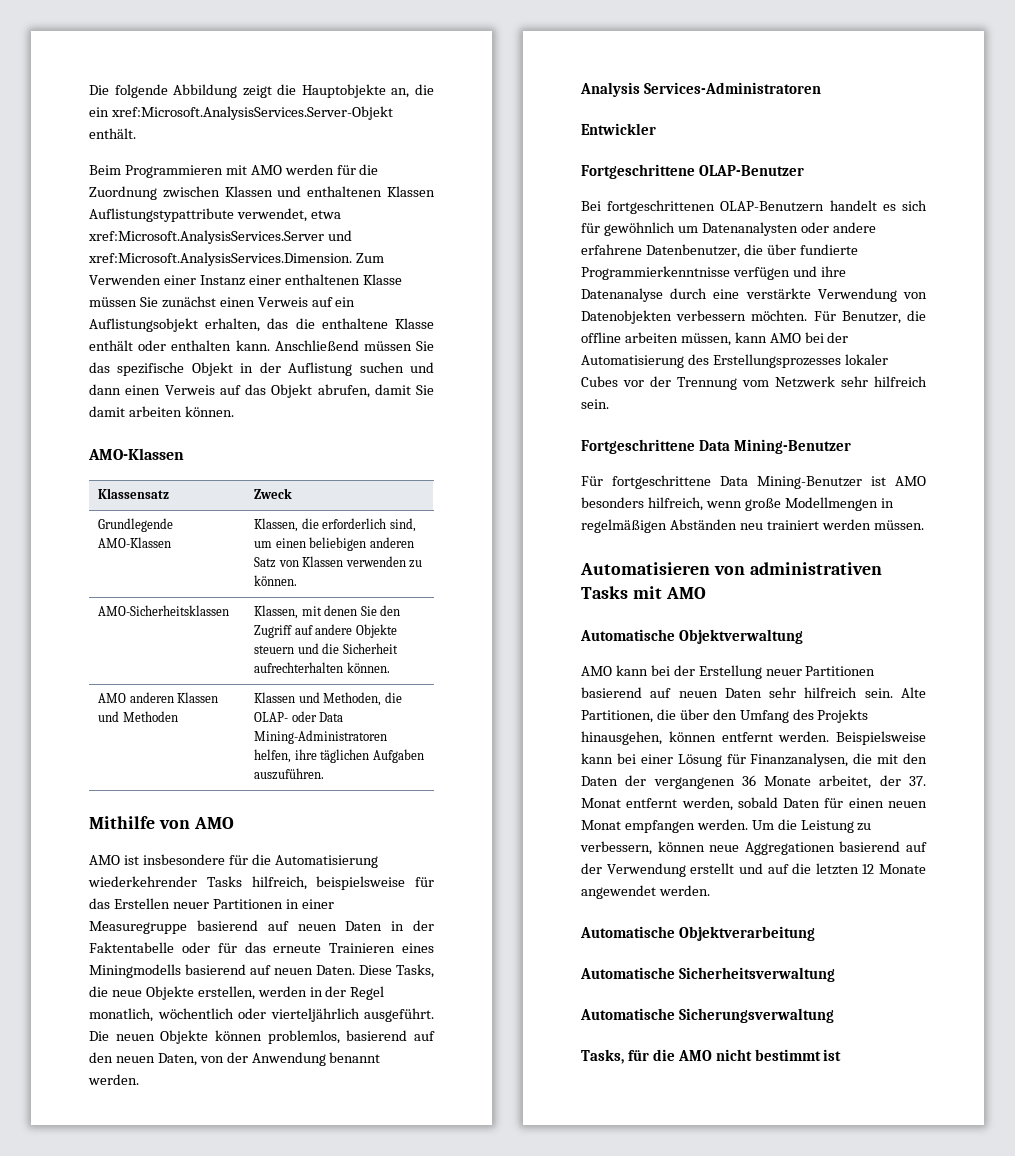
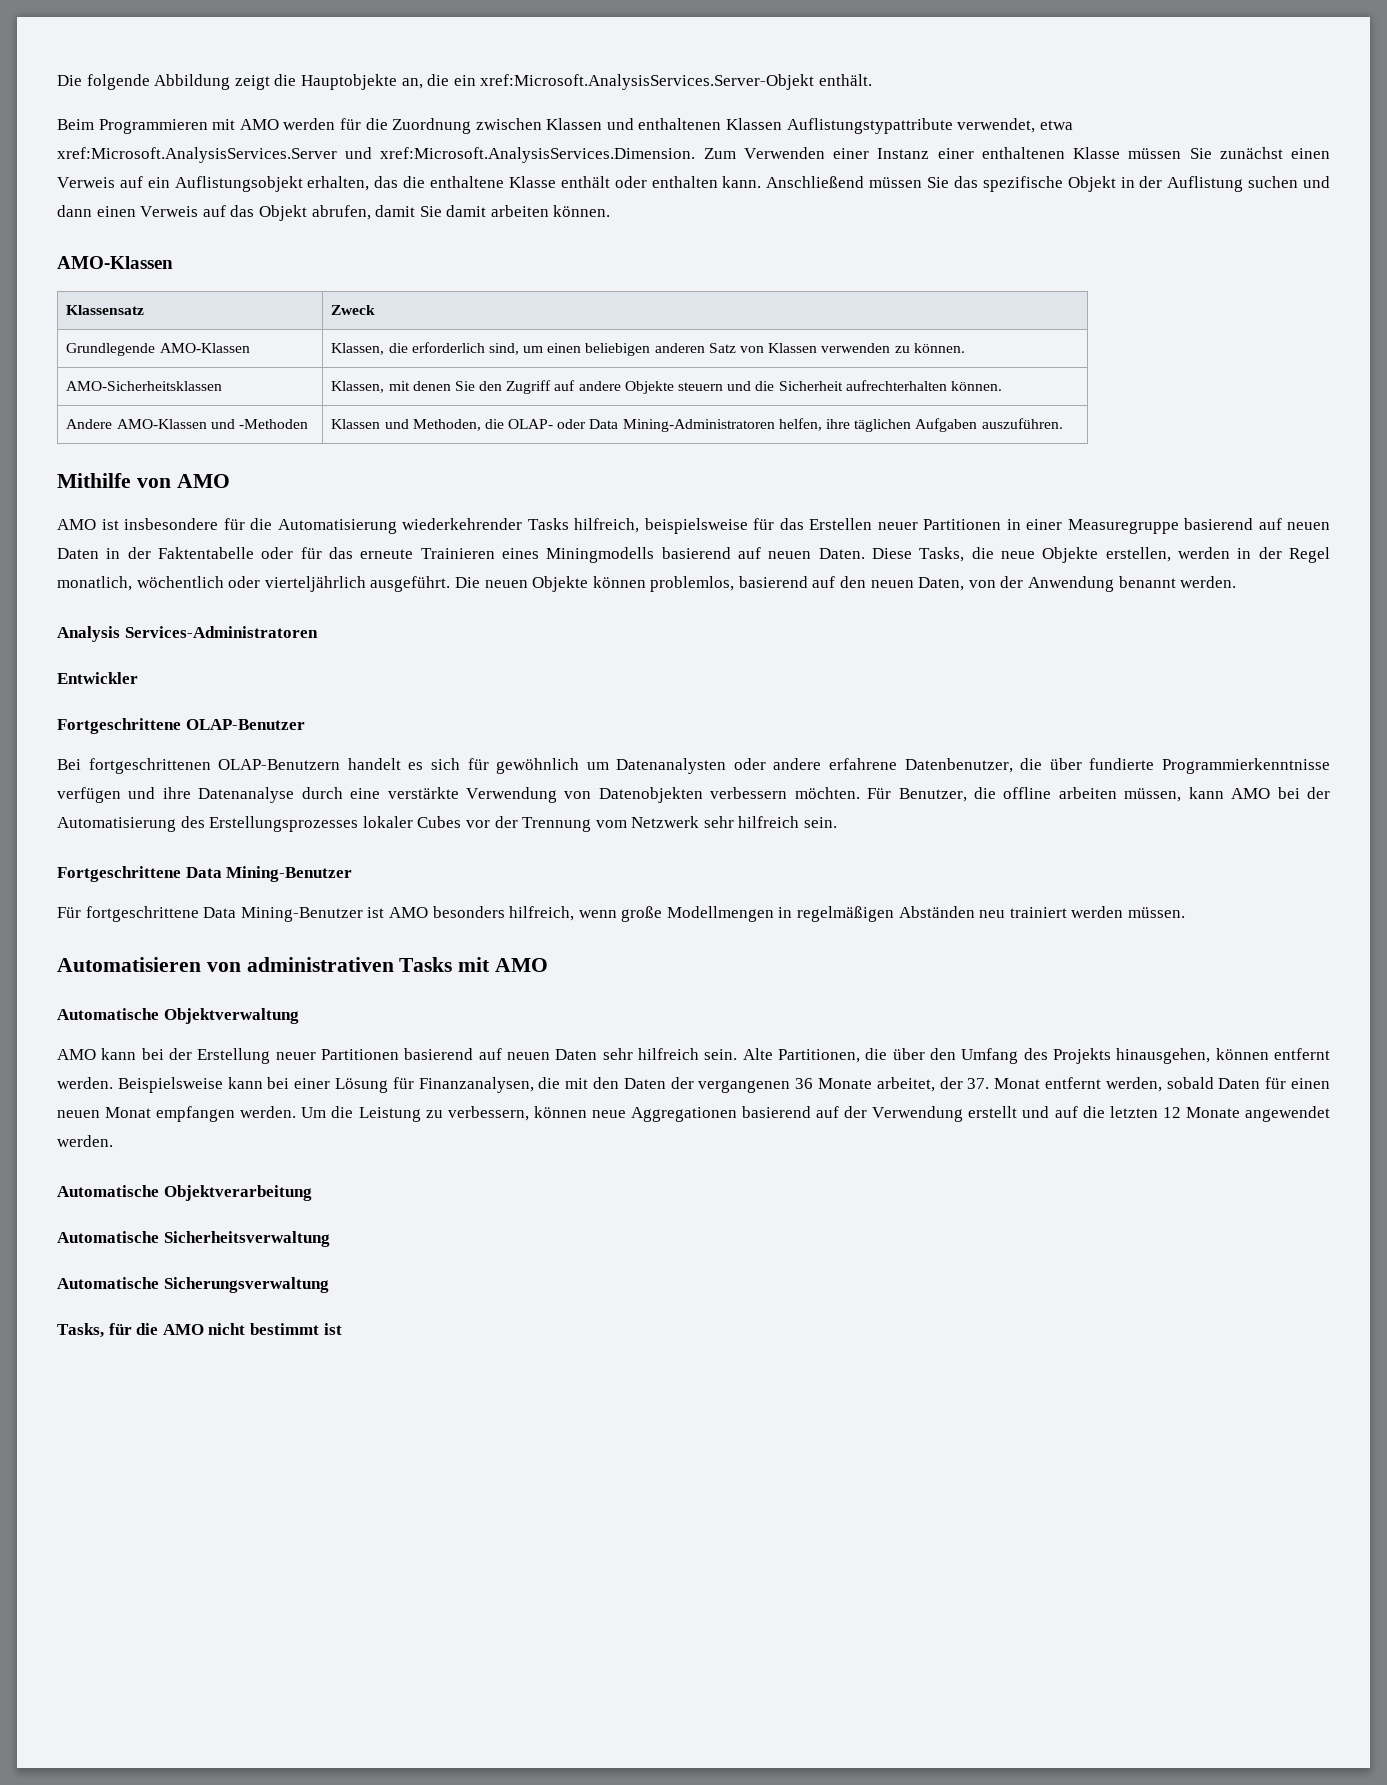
[98,692,219,703] [98,711,178,722] AMO anderen Klassen und Methoden -> [66,419,308,429] Andere AMO-Klassen und -Methoden

